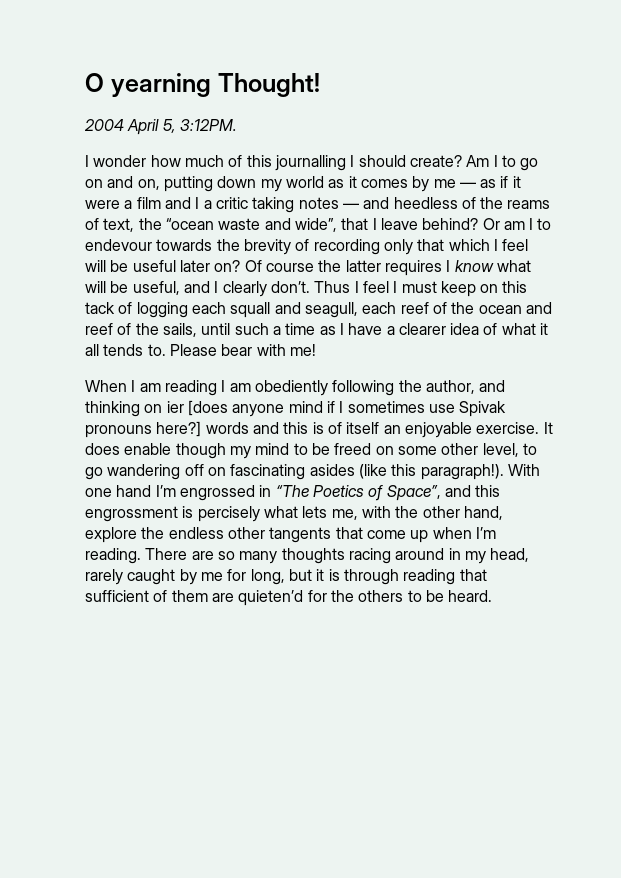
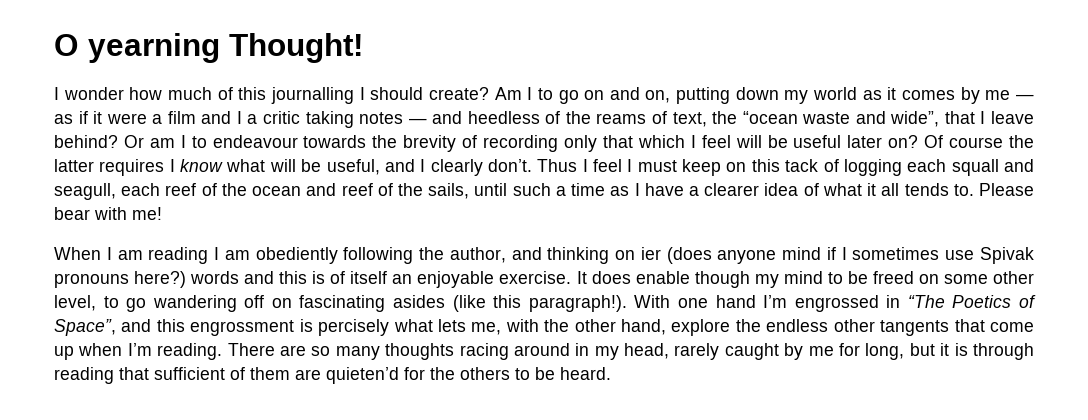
[84,119,237,135] // 2004 April 5, 3:12PM. -> (363, 48) none
[85,239,152,251] endevour -> [212,135,298,148] endeavour
[187,400,228,416] [does -> [666,247,712,264] (does
[156,421,202,437] here?] -> [134,271,187,288] here?)

